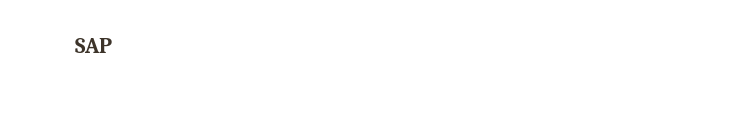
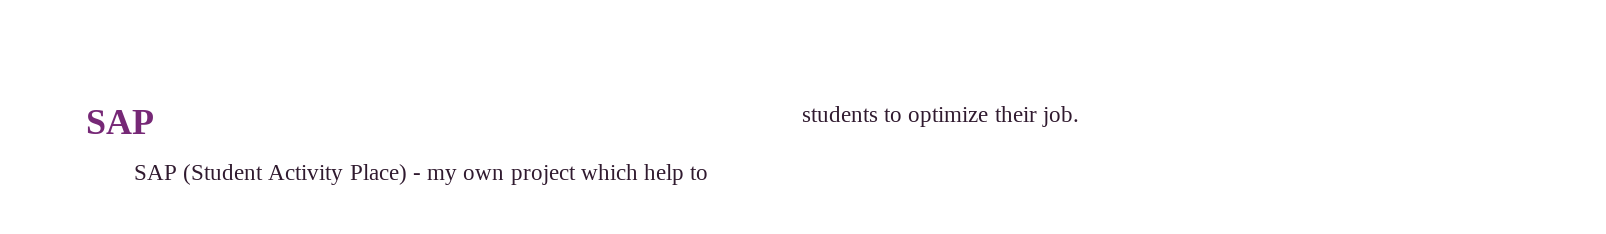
[75,38,112,53] SAP -> [86,110,154,134] [134,164,709,185] [802,106,1079,127] SAP // SAP (Student Activity Place) - my own project which help to students to optimize their job.

